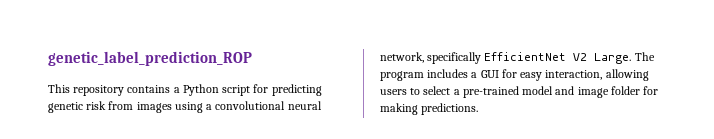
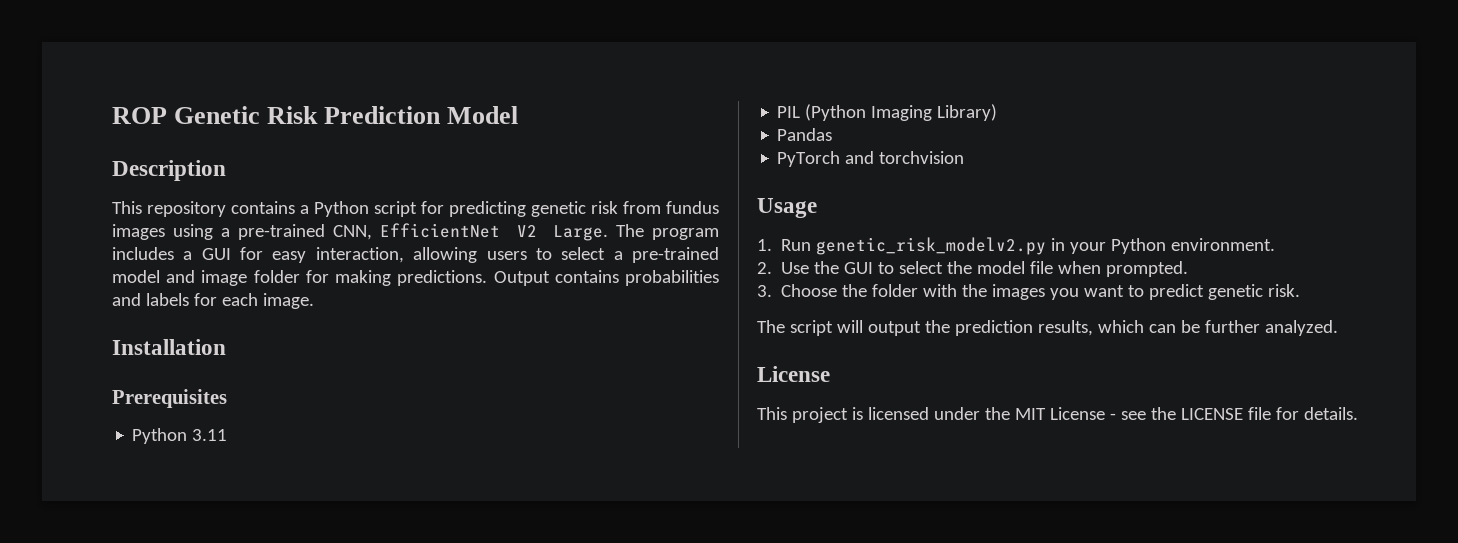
[48,51,252,66] genetic_label_prediction_ROP -> [112,106,519,124] [112,160,226,181] ROP Genetic Risk Prediction Model // Description
(134, 105) none -> [666,201,719,214] fundus
[215,101,322,110] [380,52,482,64] convolutional neural network, specifically -> [238,224,373,240] pre-trained CNN,
(479, 109) none -> [493,270,719,286] [112,293,314,309] [112,339,226,355] [112,389,227,408] [132,428,228,444] [777,104,998,121] [777,128,833,141] [777,151,965,167] [757,198,817,218] [757,237,1276,255] [757,261,1189,277] [757,284,1301,300] [757,320,1338,336] [757,366,830,382] [757,407,1358,423] Output contains probabilities and labels for each image. // Installation // Prerequisites // Python 3.11 // PIL (Python Imaging Library) // Pandas // PyTorch and torchvision // Usage // 1. Run genetic_risk_modelv2.py in your Python environment. // 2. Use the GUI to select the model file when prompted. // 3. Choose the folder with the images you want to predict genetic risk. // The script will output the prediction results, which can be further analyzed. // License // This project is licensed under the MIT License - see the LICENSE file for details.

